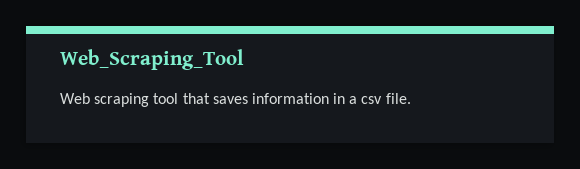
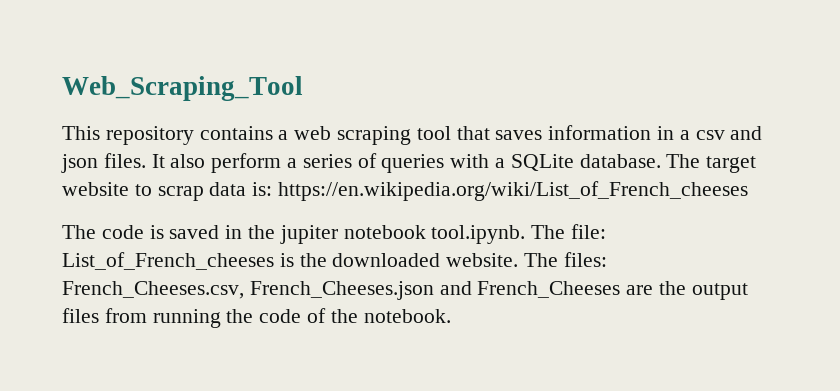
[60,93,90,104] Web -> [62,126,332,145] This repository contains a web
[385,93,411,104] file. -> [730,126,763,140] [61,153,757,173] [62,181,749,201] [62,224,607,244] [62,252,607,270] [62,281,748,300] [62,308,451,328] and json files. It also perform a series of queries with a SQLite database. The target website to scrap data is: https://en.wikipedia.org/wiki/List_of_French_cheeses // The code is saved in the jupiter notebook tool.ipynb. The file: List_of_French_cheeses is the downloaded website. The files: French_Cheeses.csv, French_Cheeses.json and French_Cheeses are the output files from running the code of the notebook.

